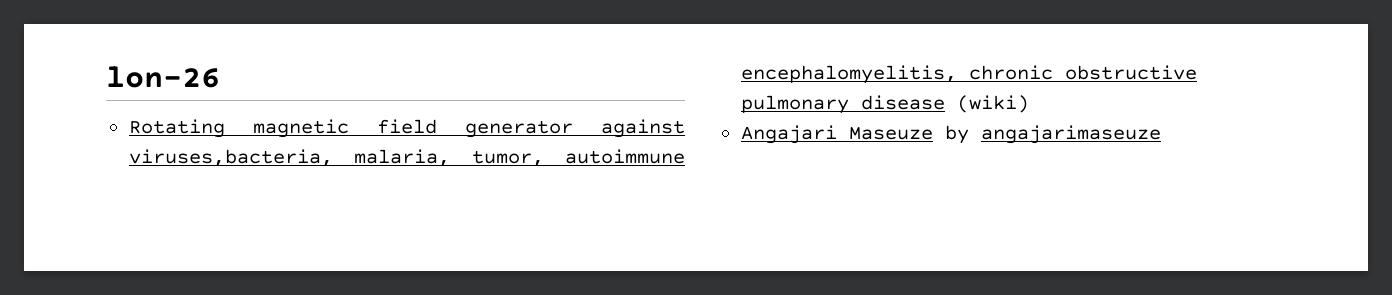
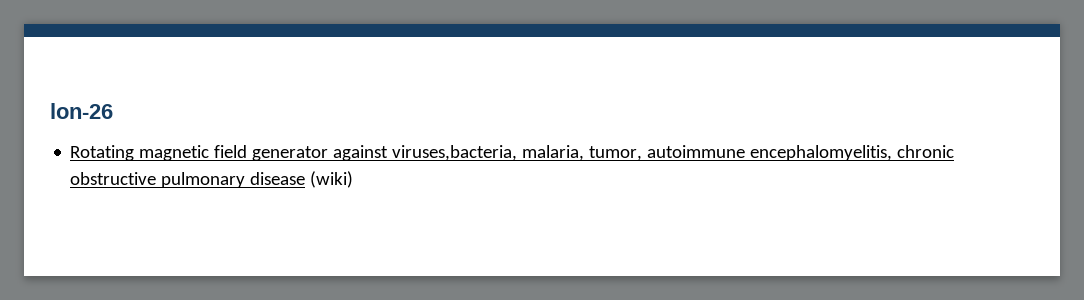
[740,125,1161,144] // Angajari Maseuze by angajarimaseuze -> (354, 179) none

